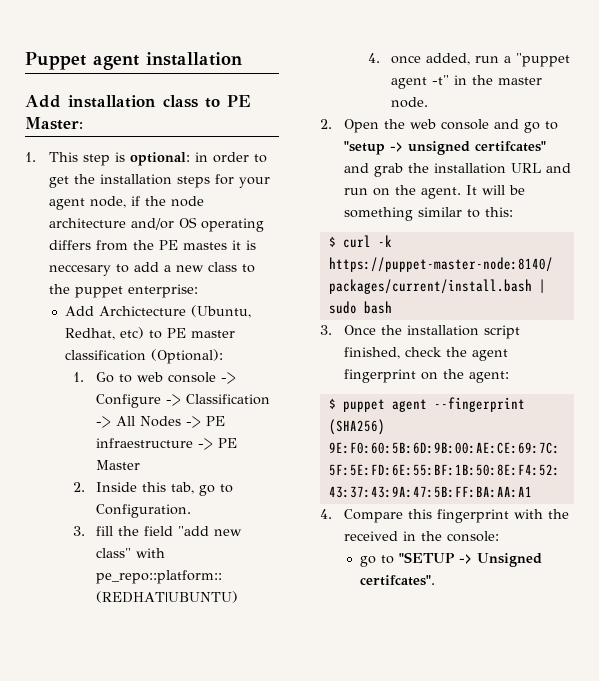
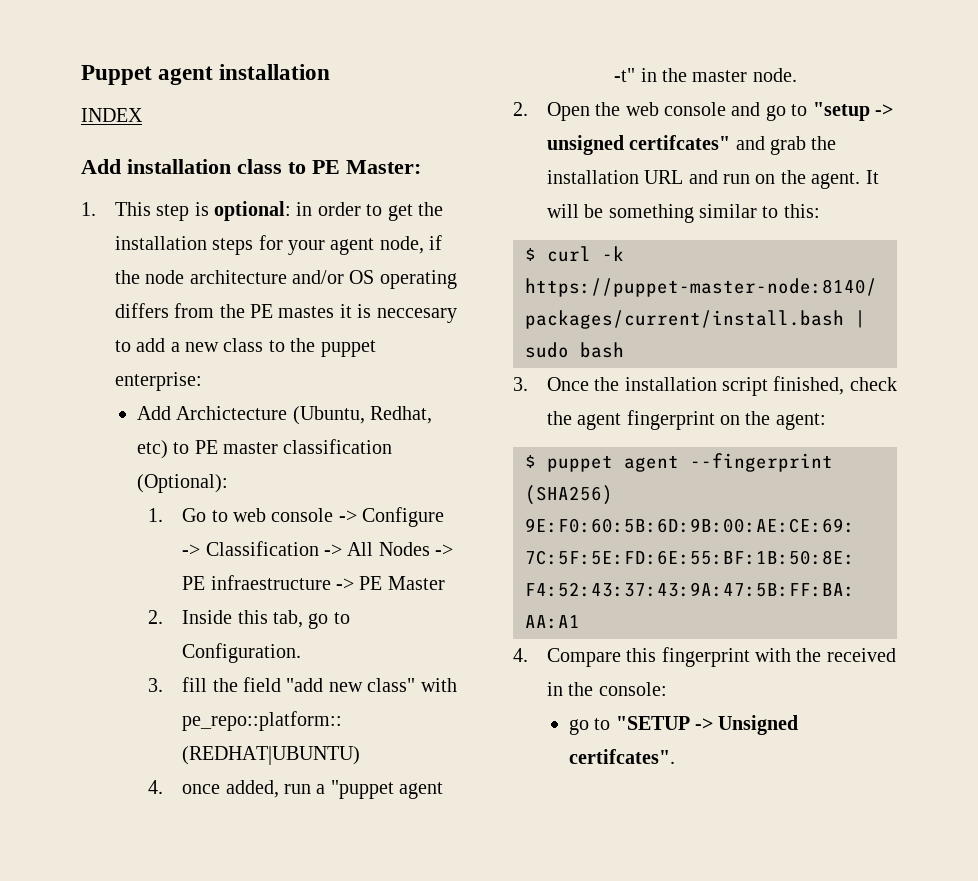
(242, 59) none -> [81,108,143,122] // INDEX

